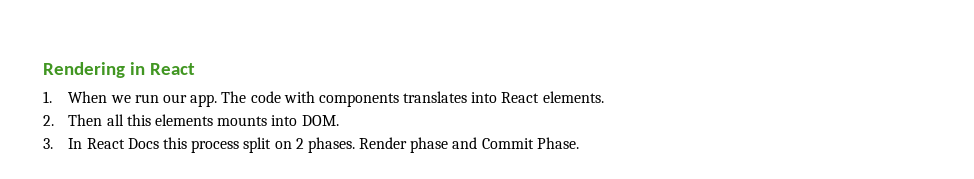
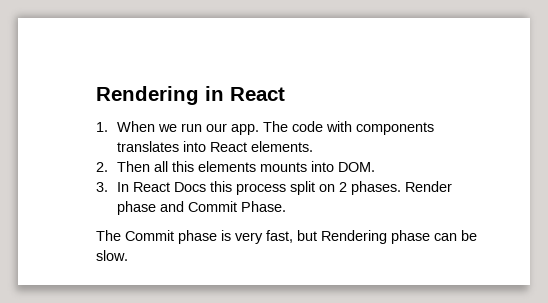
(579, 143) none -> [96,230,477,244] [96,250,128,261] // The Commit phase is very fast, but Rendering phase can be slow.

